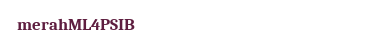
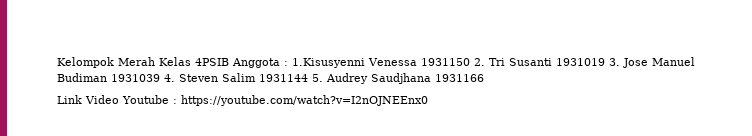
[17,18,135,30] merahML4PSIB -> [57,57,695,68] [57,73,484,84] [57,95,428,106] Kelompok Merah Kelas 4PSIB Anggota : 1.Kisusyenni Venessa 1931150 2. Tri Susanti 1931019 3. Jose Manuel Budiman 1931039 4. Steven Salim 1931144 5. Audrey Saudjhana 1931166 // Link Video Youtube : https://youtube.com/watch?v=I2nOJNEEnx0

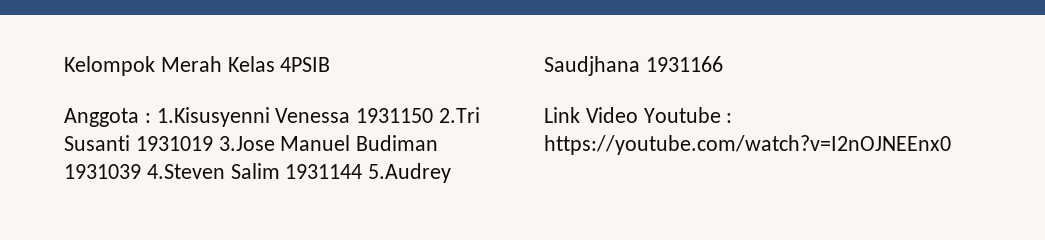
(229, 62) none -> (331, 64) //
[474,57,695,68] [57,73,368,84] 2. Tri Susanti 1931019 3. Jose Manuel Budiman 1931039 4. Steven Salim 1931144 5. Audrey -> [439,107,481,123] [64,135,439,151] [64,163,452,183] 2.Tri Susanti 1931019 3.Jose Manuel Budiman 1931039 4.Steven Salim 1931144 5.Audrey

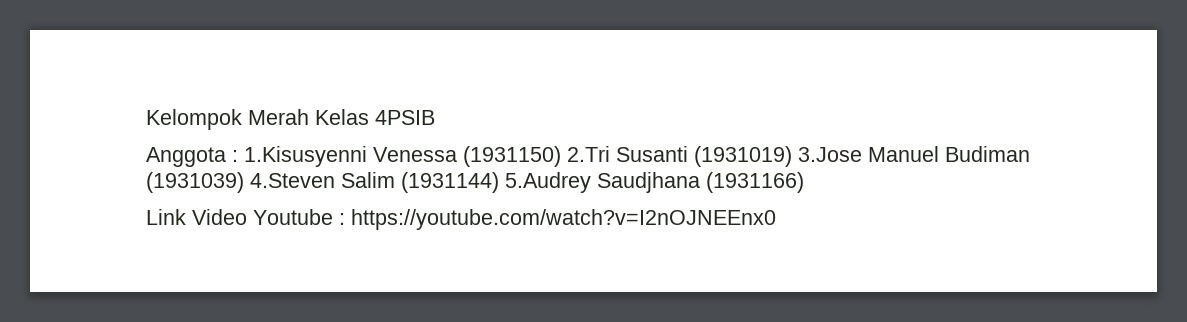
[356,108,434,123] 1931150 -> [463,146,561,167] (1931150)
[135,136,213,151] 1931019 -> [694,146,792,167] (1931019)
[64,164,141,179] 1931039 -> [146,172,244,193] (1931039)
[285,164,363,179] 1931144 -> [401,172,499,193] (1931144)
[645,56,723,72] 1931166 -> [706,172,804,193] (1931166)

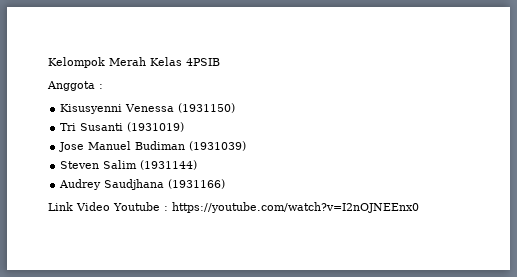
[244,146,367,167] 1.Kisusyenni -> [60,104,123,114] // Kisusyenni
[567,146,610,162] 2.Tri -> [60,123,77,131] // Tri
[798,147,862,162] 3.Jose -> [59,142,85,152] // Jose
[250,173,335,188] 4.Steven -> [60,161,100,169] // Steven
[505,172,591,193] 5.Audrey -> [59,179,102,190] // Audrey

